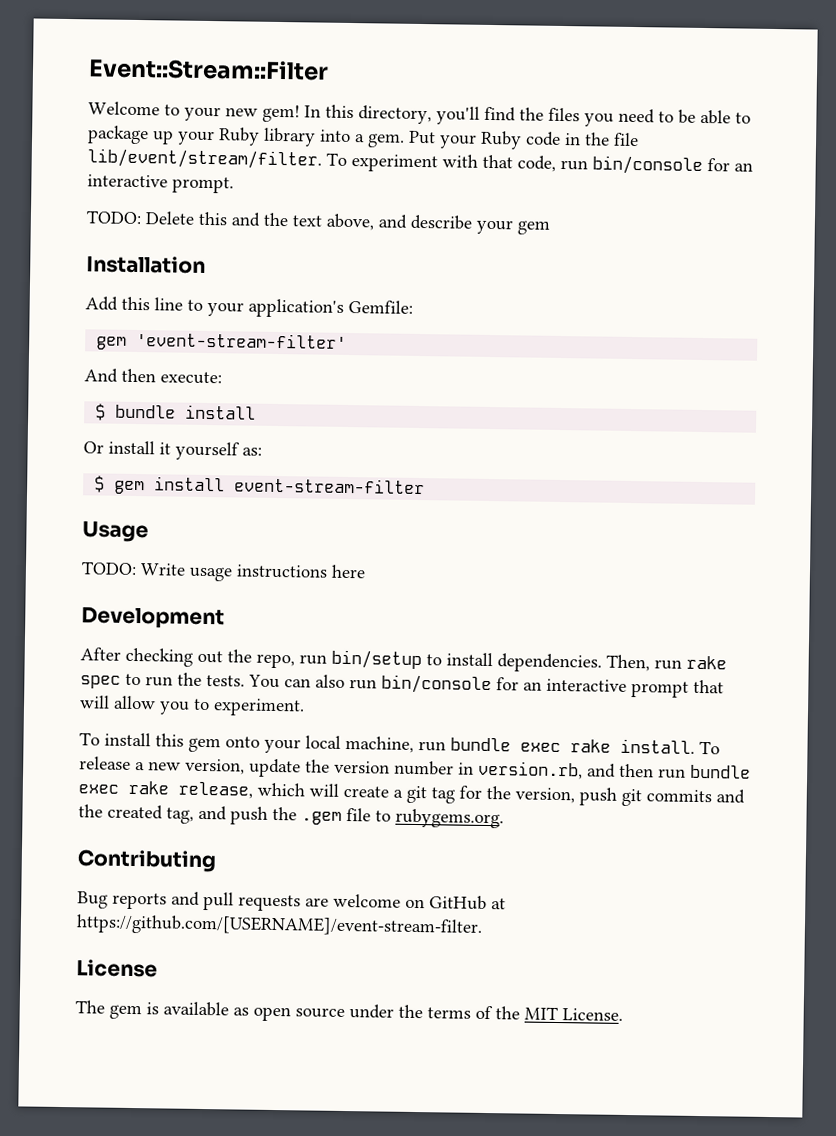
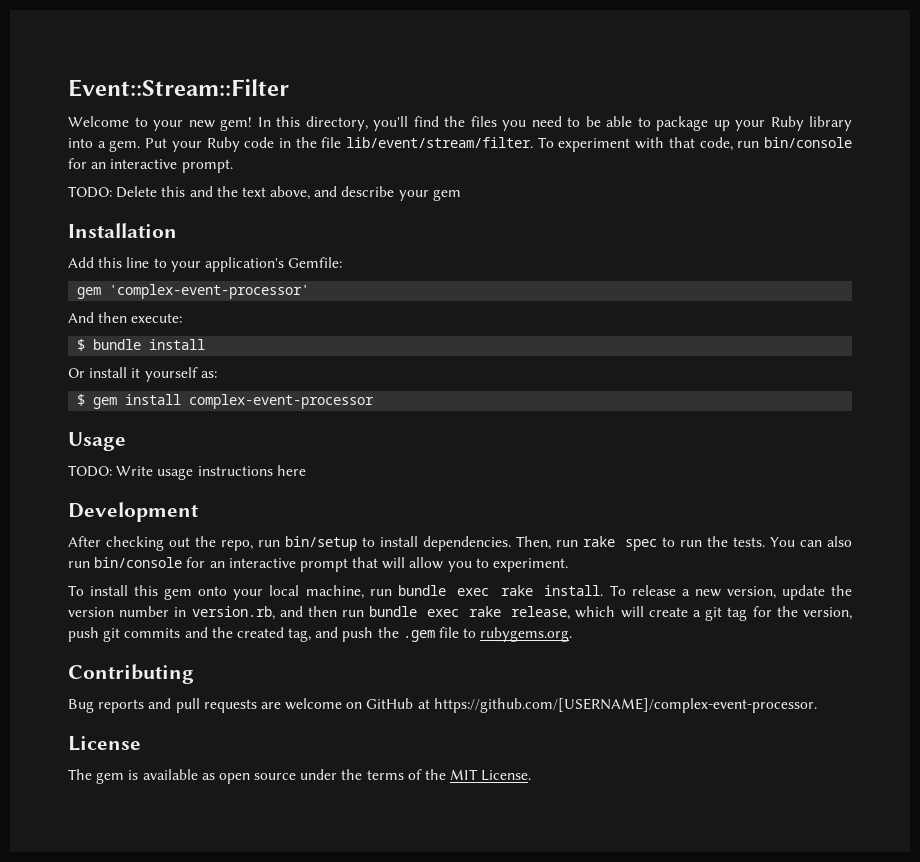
[136,331,348,349] 'event-stream-filter' -> [109,284,310,299] 'complex-event-processor'
[234,477,426,495] event-stream-filter -> [189,394,375,409] complex-event-processor
[76,914,483,938] https://github.com/[USERNAME]/event-stream-filter. -> [433,698,817,713] https://github.com/[USERNAME]/complex-event-processor.

